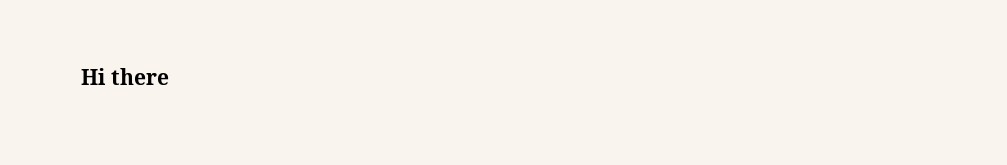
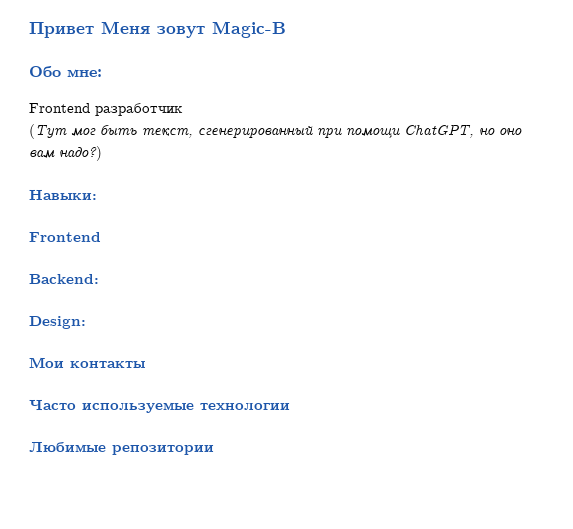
[81,68,169,85] Hi there -> [29,21,286,38] [29,66,102,77] [29,103,183,116] [29,124,522,139] [29,146,102,161] [29,189,97,200] [29,232,101,242] [29,274,99,284] [29,316,86,329] [29,357,145,368] [29,399,290,413] [29,442,214,455] Привет Меня зовут Magic-B // Обо мне: // Frontend разработчик // (Тут мог быть текст, сгенерированный при помощи ChatGPT, но оно вам надо?) // Навыки: // Frontend // Backend: // Design: // Мои контакты // Часто используемые технологии // Любимые репозитории

